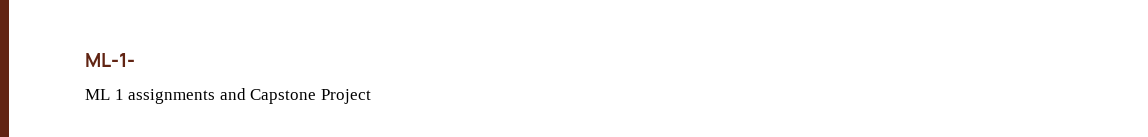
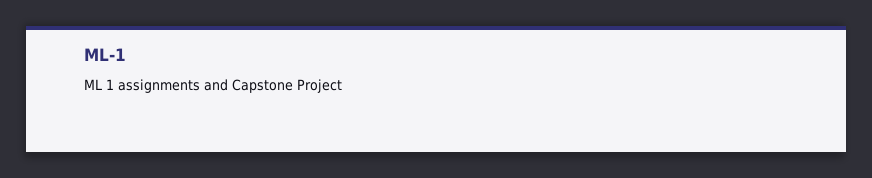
[85,53,135,67] ML-1- -> [84,48,126,61] ML-1

